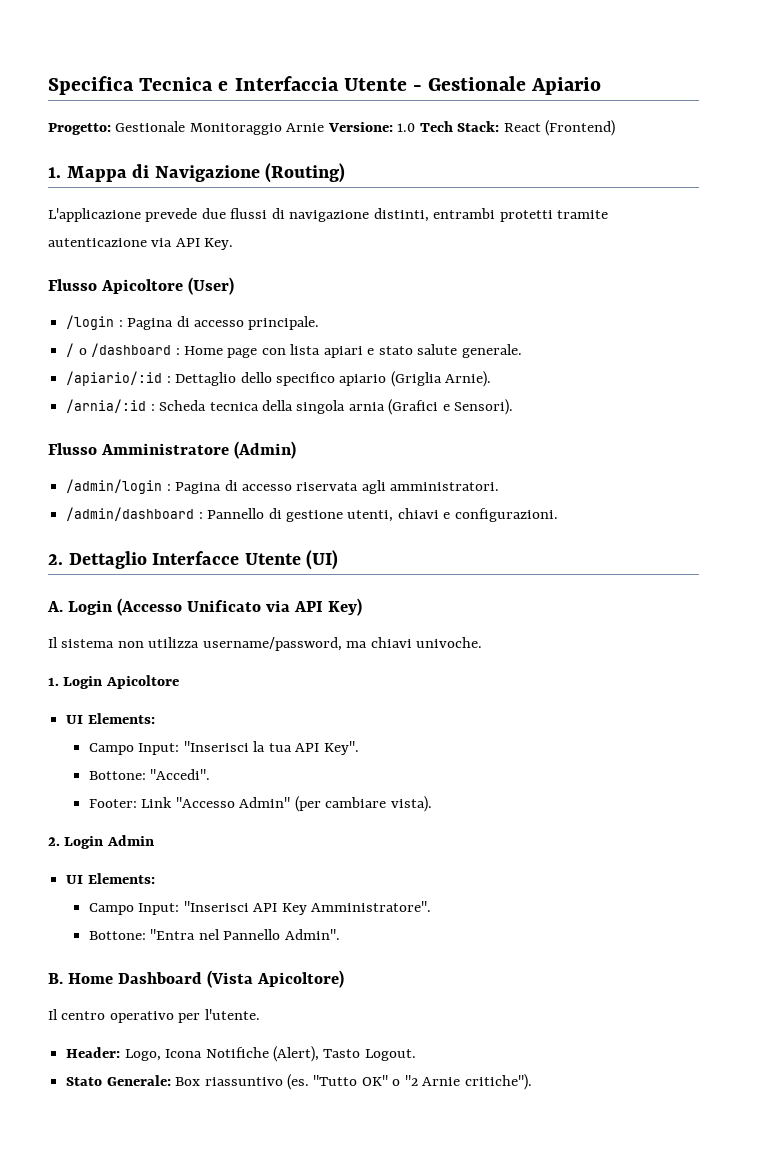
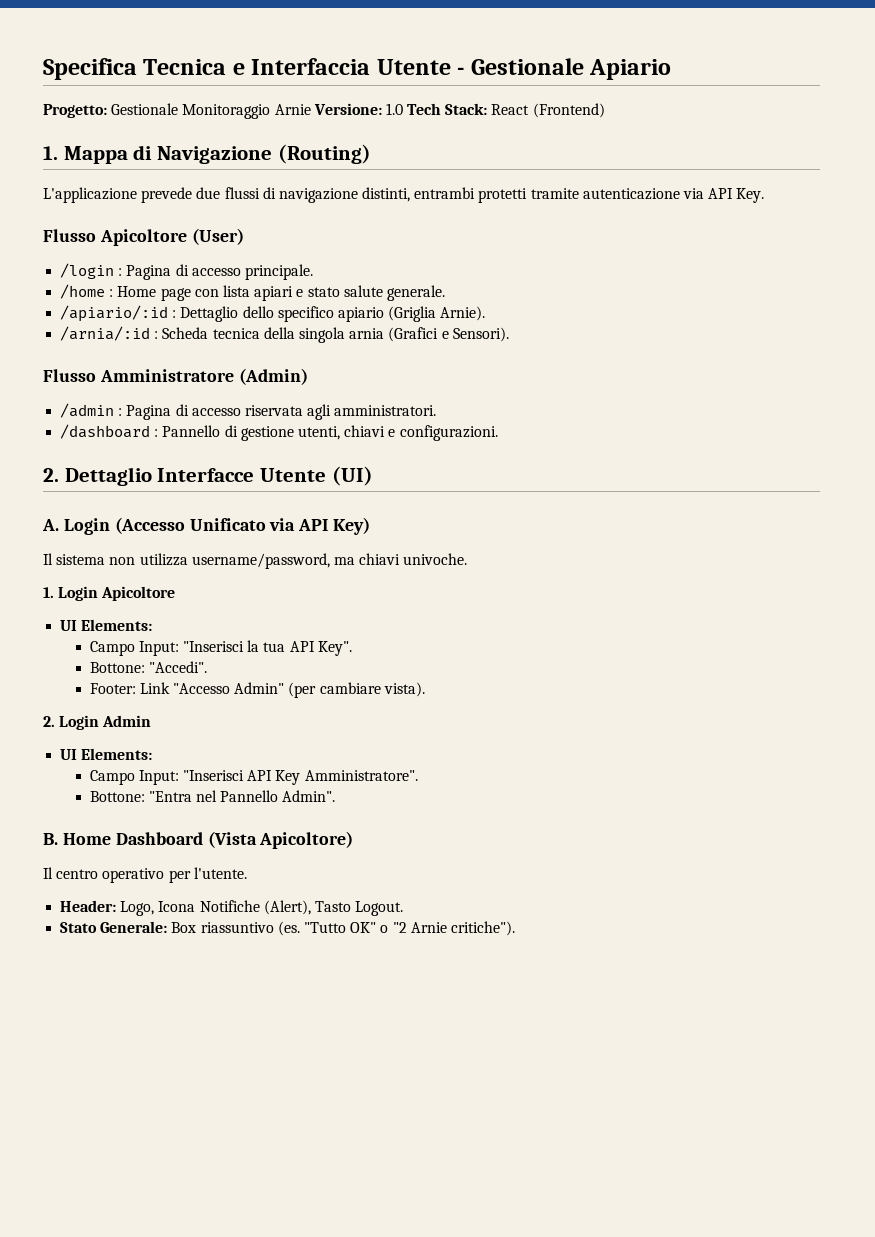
[66,343,172,357] / o /dashboard -> [60,284,106,299] /home
[66,479,163,494] /admin/login -> [60,403,115,418] /admin
[66,507,195,521] /admin/dashboard -> [60,424,151,439] /dashboard

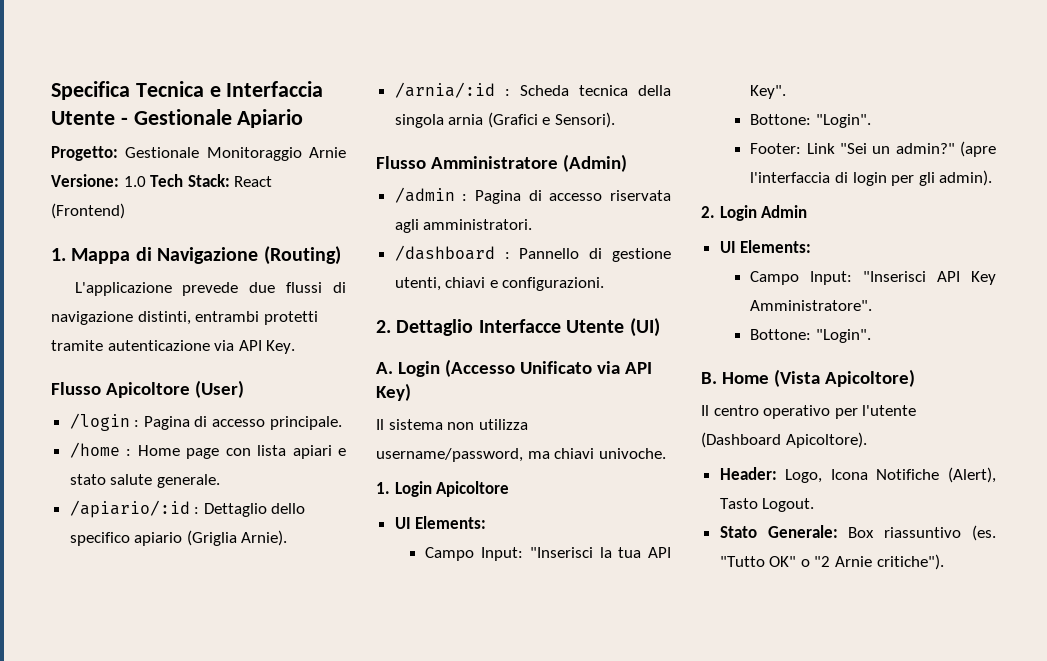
[148,661,207,673] "Accedi". -> [816,114,872,128] "Login".
[173,682,425,698] "Accesso Admin" (per cambiare vista). -> [840,141,996,157] [750,170,993,186] "Sei un admin?" (apre l'interfaccia di login per gli admin).
[148,790,336,802] "Entra nel Pannello Admin". -> [816,329,872,343] "Login".
[115,832,203,845] Dashboard -> (769, 378) none
[193,867,247,879] l'utente. -> [862,405,917,416] [701,432,867,448] l'utente (Dashboard Apicoltore).

